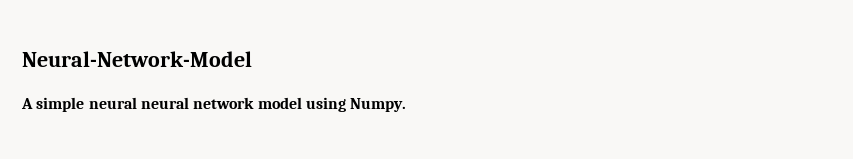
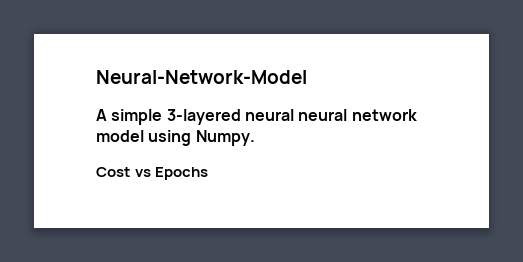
(85, 104) none -> [166,109,241,125] 3-layered
(407, 105) none -> [96,167,209,180] // Cost vs Epochs

